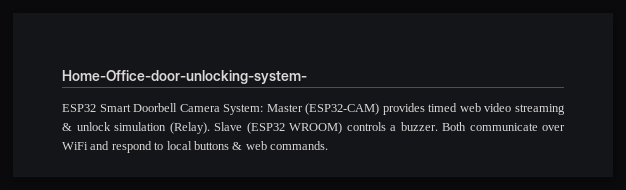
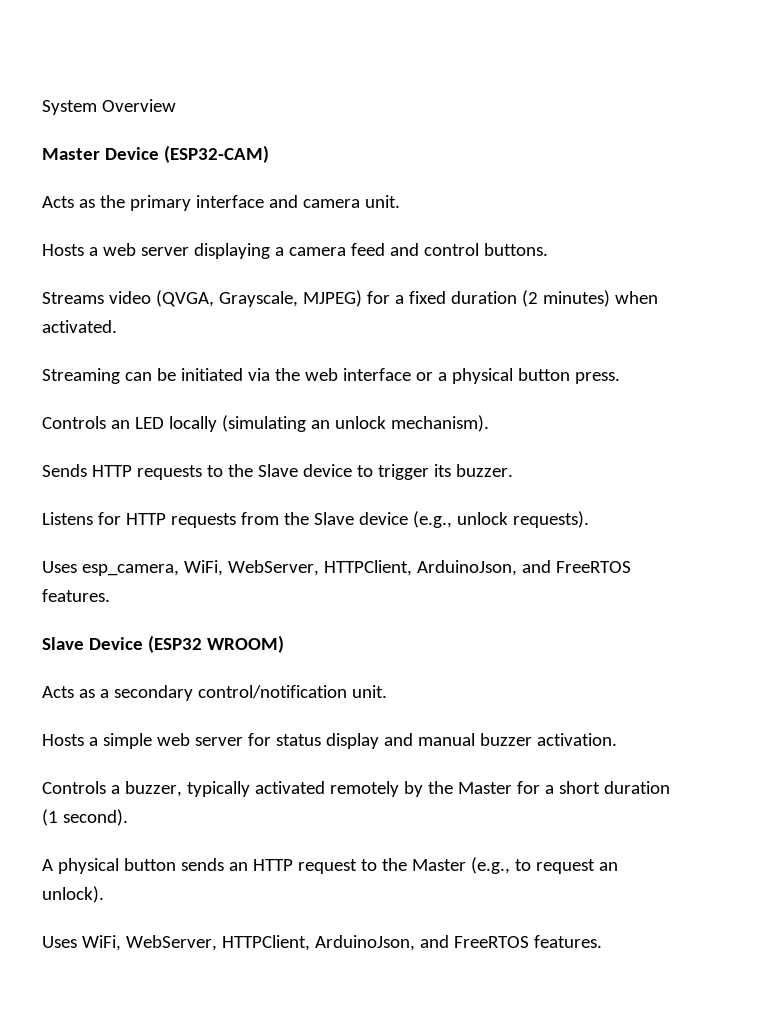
[62,70,307,84] [62,103,565,115] [62,122,565,134] [62,141,328,153] Home-Office-door-unlocking-system- // ESP32 Smart Doorbell Camera System: Master (ESP32-CAM) provides timed web video streaming & unlock simulation (Relay). Slave (ESP32 WROOM) controls a buzzer. Both communicate over WiFi and respond to local buttons & web commands. -> [42,99,176,115] [42,145,269,163] [42,195,400,211] [42,243,548,259] [42,290,658,307] [42,320,117,333] [42,368,620,384] [42,415,489,432] [42,464,513,480] [42,511,589,528] [42,560,631,576] [42,589,110,602] [42,635,284,653] [42,685,387,701] [42,733,617,749] [42,781,670,797] [42,809,128,826] [42,857,618,874] [42,886,104,903] [42,935,602,951] System Overview // Master Device (ESP32-CAM) // Acts as the primary interface and camera unit. // Hosts a web server displaying a camera feed and control buttons. // Streams video (QVGA, Grayscale, MJPEG) for a fixed duration (2 minutes) when activated. // Streaming can be initiated via the web interface or a physical button press. // Controls an LED locally (simulating an unlock mechanism). // Sends HTTP requests to the Slave device to trigger its buzzer. // Listens for HTTP requests from the Slave device (e.g., unlock requests). // Uses esp_camera, WiFi, WebServer, HTTPClient, ArduinoJson, and FreeRTOS features. // Slave Device (ESP32 WROOM) // Acts as a secondary control/notification unit. // Hosts a simple web server for status display and manual buzzer activation. // Controls a buzzer, typically activated remotely by the Master for a short duration (1 second). // A physical button sends an HTTP request to the Master (e.g., to request an unlock). // Uses WiFi, WebServer, HTTPClient, ArduinoJson, and FreeRTOS features.

